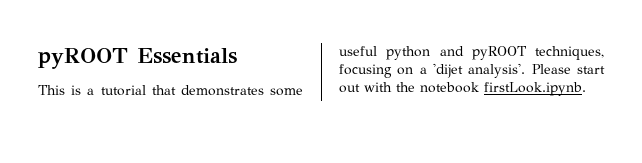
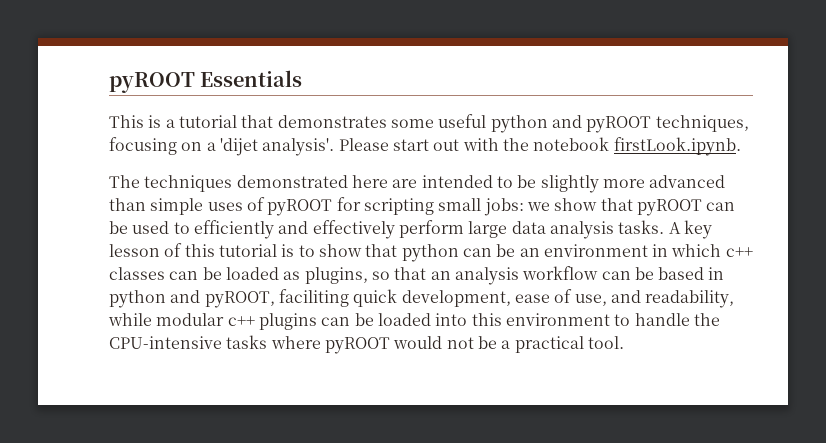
(586, 89) none -> [109,175,726,193] [109,197,736,216] [109,220,712,239] [109,243,753,262] [109,266,725,285] [109,289,735,308] [108,313,720,330] [109,335,624,354] // The techniques demonstrated here are intended to be slightly more advanced than simple uses of pyROOT for scripting small jobs: we show that pyROOT can be used to efficiently and effectively perform large data analysis tasks. A key lesson of this tutorial is to show that python can be an environment in which c++ classes can be loaded as plugins, so that an analysis workflow can be based in python and pyROOT, faciliting quick development, ease of use, and readability, while modular c++ plugins can be loaded into this environment to handle the CPU-intensive tasks where pyROOT would not be a practical tool.

